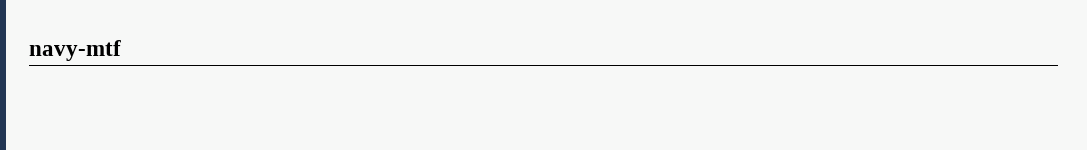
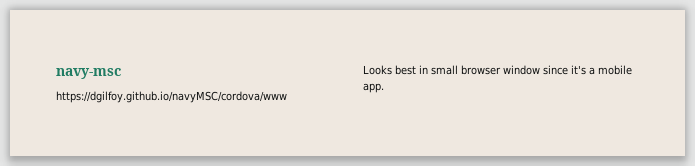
[29,40,121,61] navy-mtf -> [56,68,121,79] [56,91,287,103] [363,65,632,75] [363,83,384,93] navy-msc // https://dgilfoy.github.io/navyMSC/cordova/www // Looks best in small browser window since it's a mobile app.

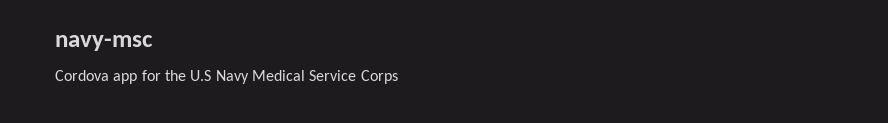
[56,91,287,103] [363,65,632,75] [363,83,384,93] https://dgilfoy.github.io/navyMSC/cordova/www // Looks best in small browser window since it's a mobile app. -> [55,70,398,84] Cordova app for the U.S Navy Medical Service Corps

